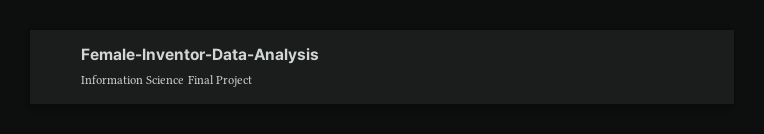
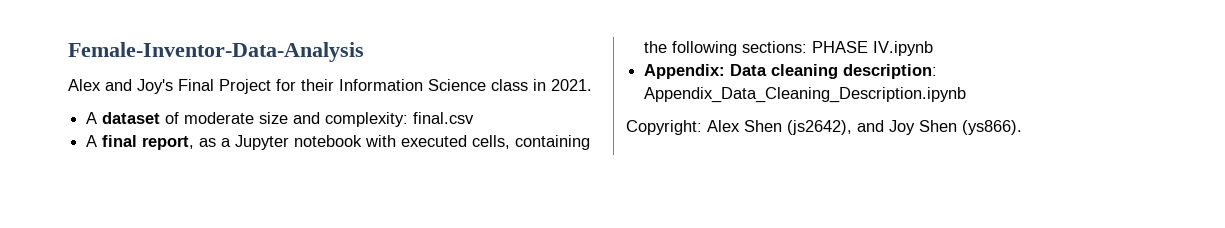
[81,75,253,87] Information Science Final Project -> [68,79,592,94] [86,112,475,127] [86,135,591,150] [644,41,934,56] [644,64,938,79] [644,87,967,103] [626,120,1022,135] Alex and Joy's Final Project for their Information Science class in 2021. // A dataset of moderate size and complexity: final.csv // A final report, as a Jupyter notebook with executed cells, containing the following sections: PHASE IV.ipynb // Appendix: Data cleaning description: Appendix_Data_Cleaning_Description.ipynb // Copyright: Alex Shen (js2642), and Joy Shen (ys866).

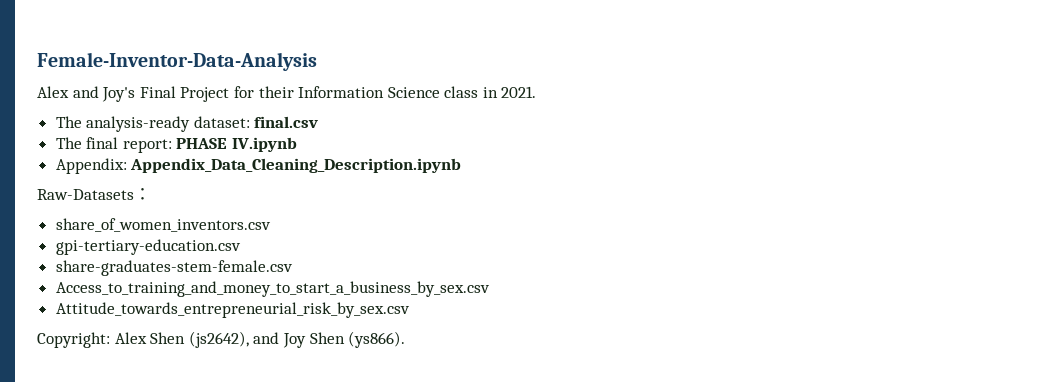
[86,112,475,127] [86,135,591,150] [644,41,934,56] [644,64,938,79] [644,87,967,103] A dataset of moderate size and complexity: final.csv // A final report, as a Jupyter notebook with executed cells, containing the following sections: PHASE IV.ipynb // Appendix: Data cleaning description: Appendix_Data_Cleaning_Description.ipynb -> [55,116,319,132] [55,137,298,153] [55,158,462,174] [37,188,151,200] [55,218,271,232] [55,239,241,255] [55,260,293,276] [55,281,490,297] [55,302,410,318] The analysis-ready dataset: final.csv // The final report: PHASE IV.ipynb // Appendix: Appendix_Data_Cleaning_Description.ipynb // Raw-Datasets： // share_of_women_inventors.csv // gpi-tertiary-education.csv // share-graduates-stem-female.csv // Access_to_training_and_money_to_start_a_business_by_sex.csv // Attitude_towards_entrepreneurial_risk_by_sex.csv

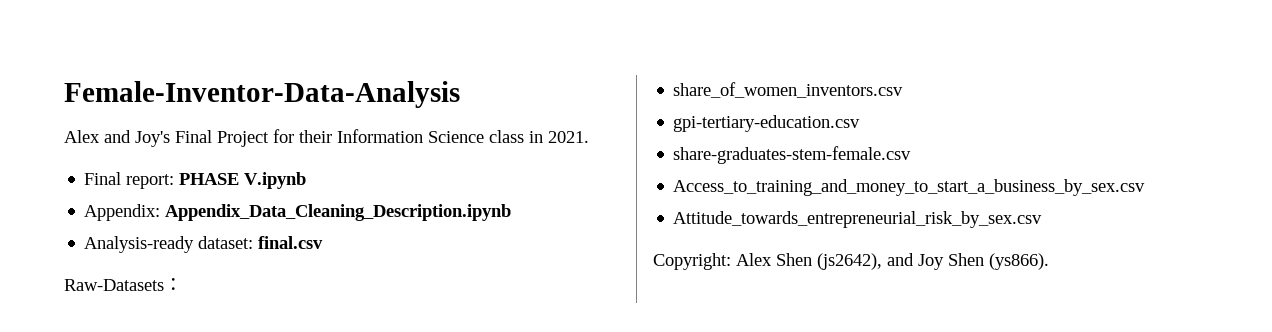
[55,116,319,132] [55,137,119,149] The analysis-ready dataset: final.csv // The final -> [84,172,122,185] Final
[232,137,298,152] IV.ipynb -> [244,172,307,189] V.ipynb
(462, 165) none -> [84,236,324,253] // Analysis-ready dataset: final.csv

